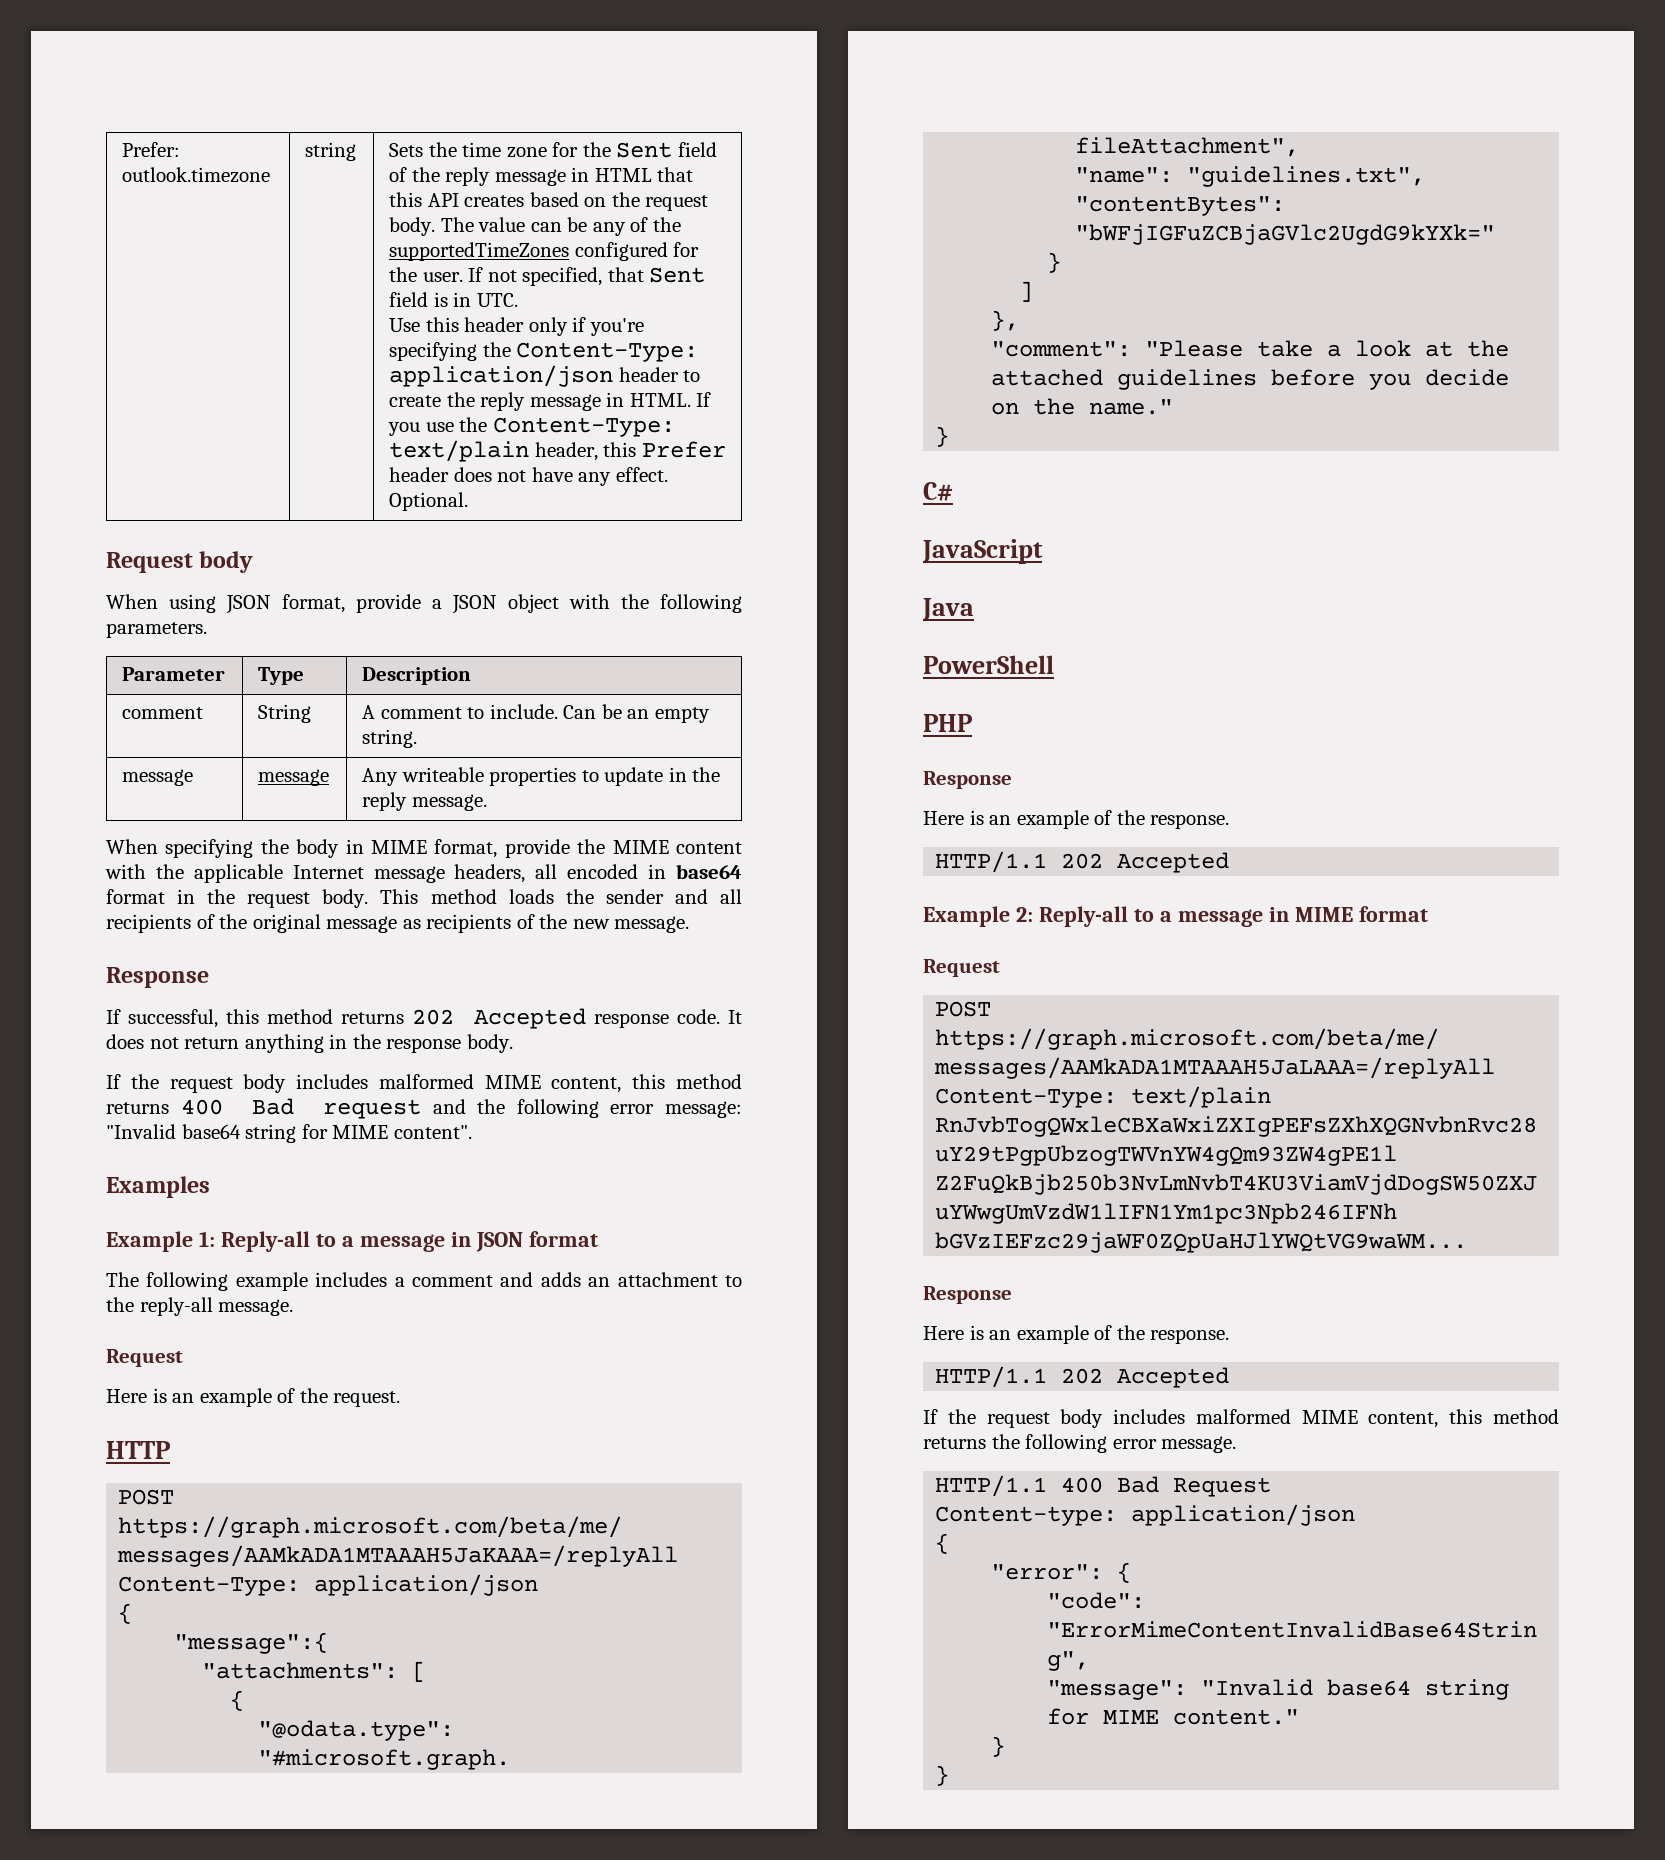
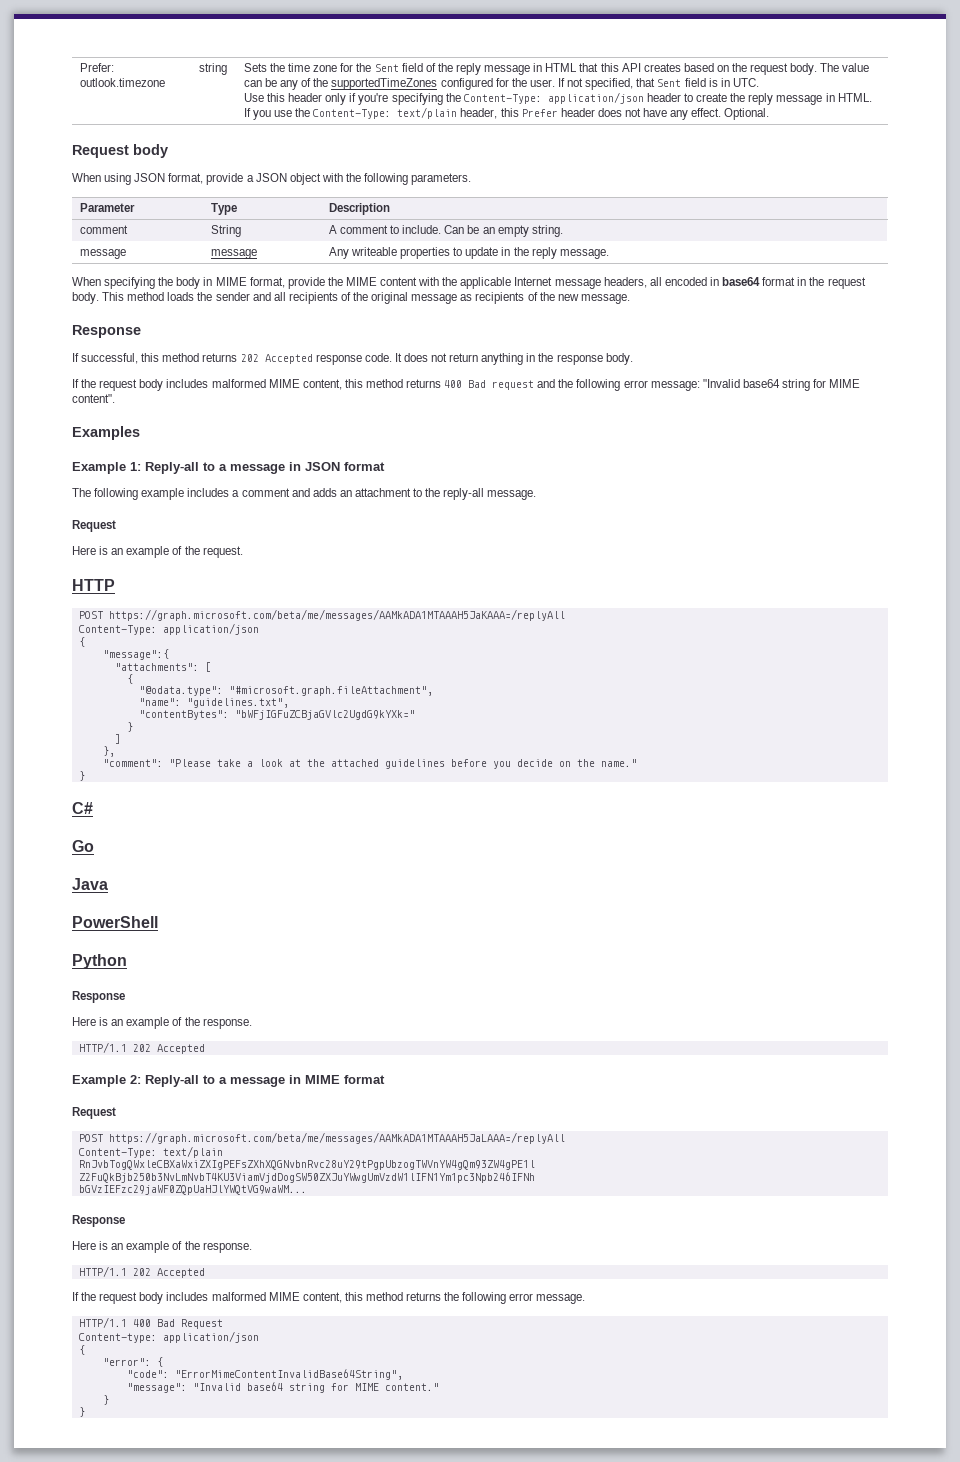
[922,539,1043,564] JavaScript -> [72,840,94,852] Go
[923,714,972,732] PHP -> [72,954,127,969] Python

